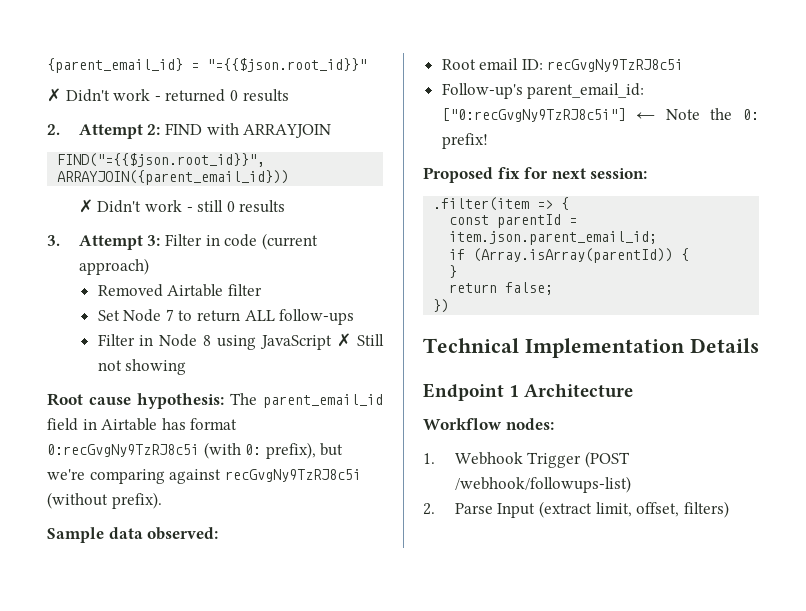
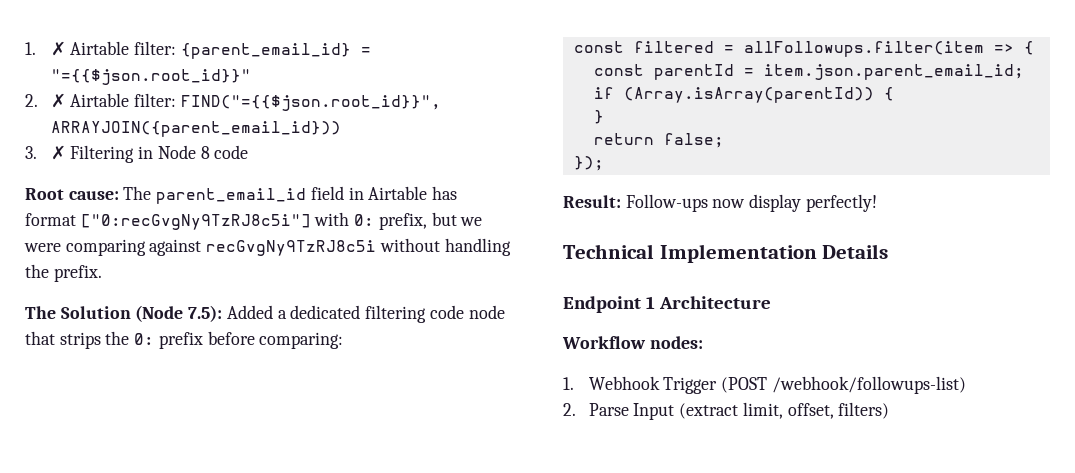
(47, 65) none -> [25,41,177,56] 1. ✗ Airtable filter:
[47,88,289,102] [47,123,332,139] [57,153,266,167] [57,170,290,185] [78,199,286,213] [47,233,318,250] [78,258,149,275] [97,284,262,297] [97,309,355,325] [97,333,384,350] [97,359,187,375] [47,393,224,409] ✗ Didn't work - returned 0 results // 2. Attempt 2: FIND with ARRAYJOIN // FIND("={{$json.root_id}}", ARRAYJOIN({parent_email_id})) // ✗ Didn't work - still 0 results // 3. Attempt 3: Filter in code (current approach) // Removed Airtable filter // Set Node 7 to return ALL follow-ups // Filter in Node 8 using JavaScript ✗ Still not showing // Root cause hypothesis: -> [25,93,441,111] [50,121,341,137] [25,145,249,163] [25,188,119,200] 2. ✗ Airtable filter: FIND("={{$json.root_id}}", ARRAYJOIN({parent_email_id})) // 3. ✗ Filtering in Node 8 code // Root cause:
[47,442,344,459] [47,469,361,484] [47,492,162,509] [47,527,219,543] [441,58,684,72] [441,83,645,99] [441,108,759,122] [441,133,488,149] [423,167,648,183] [433,197,530,211] 0:recGvgNy9TzRJ8c5i (with 0: prefix), but we're comparing against recGvgNy9TzRJ8c5i (without prefix). // Sample data observed: // Root email ID: recGvgNy9TzRJ8c5i // Follow-up's parent_email_id: ["0:recGvgNy9TzRJ8c5i"] ← Note the 0: prefix! // Proposed fix for next session: // .filter(item -> [80,212,483,230] [24,238,511,256] [25,264,102,282] [25,305,505,323] [25,331,344,349] [573,41,984,57] ["0:recGvgNy9TzRJ8c5i"] with 0: prefix, but we were comparing against recGvgNy9TzRJ8c5i without handling the prefix. // The Solution (Node 7.5): Added a dedicated filtering code node that strips the 0: prefix before comparing: // const filtered = allFollowups.filter(item
[433,299,450,313] }) -> [573,156,604,171] [563,194,877,212] }); // Result: Follow-ups now display perfectly!

